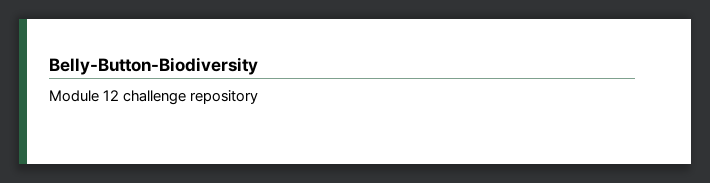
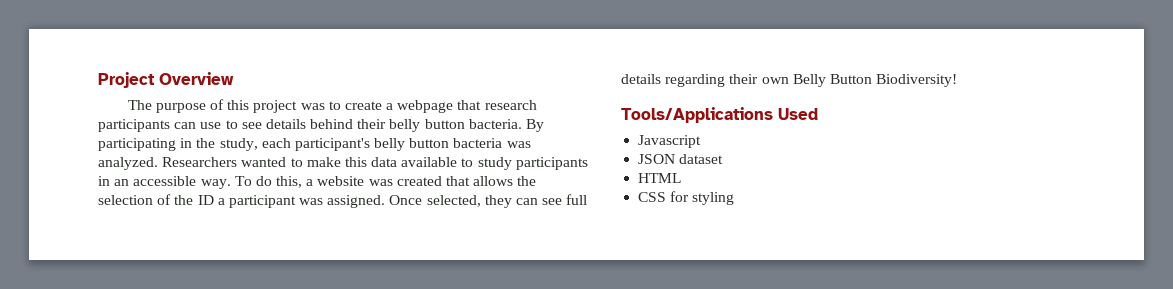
[49,57,258,75] [49,90,259,105] Belly-Button-Biodiversity // Module 12 challenge repository -> [98,72,234,88] [127,99,537,113] [98,119,545,132] [98,138,531,151] [98,157,588,170] [98,176,537,189] [98,194,588,208] [621,74,958,87] [621,107,818,123] [638,135,702,148] [638,154,724,164] [638,173,682,183] [638,191,735,205] Project Overview // The purpose of this project was to create a webpage that research participants can use to see details behind their belly button bacteria. By participating in the study, each participant's belly button bacteria was analyzed. Researchers wanted to make this data available to study participants in an accessible way. To do this, a website was created that allows the selection of the ID a participant was assigned. Once selected, they can see full details regarding their own Belly Button Biodiversity! // Tools/Applications Used // Javascript // JSON dataset // HTML // CSS for styling

